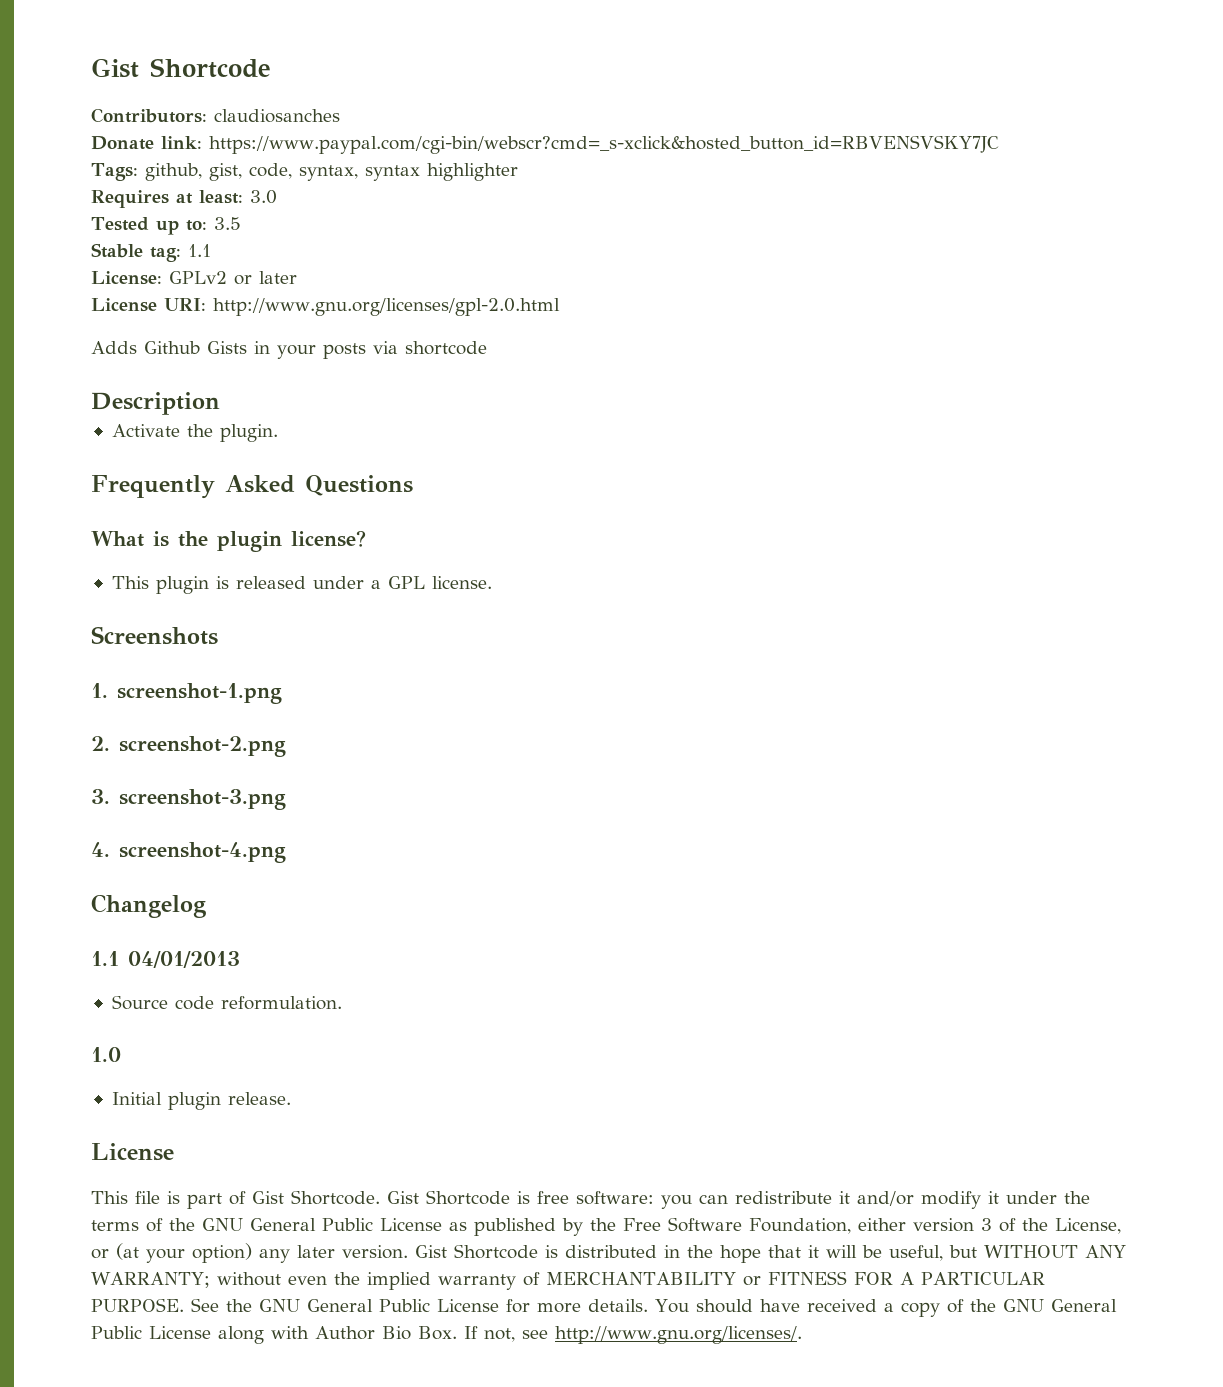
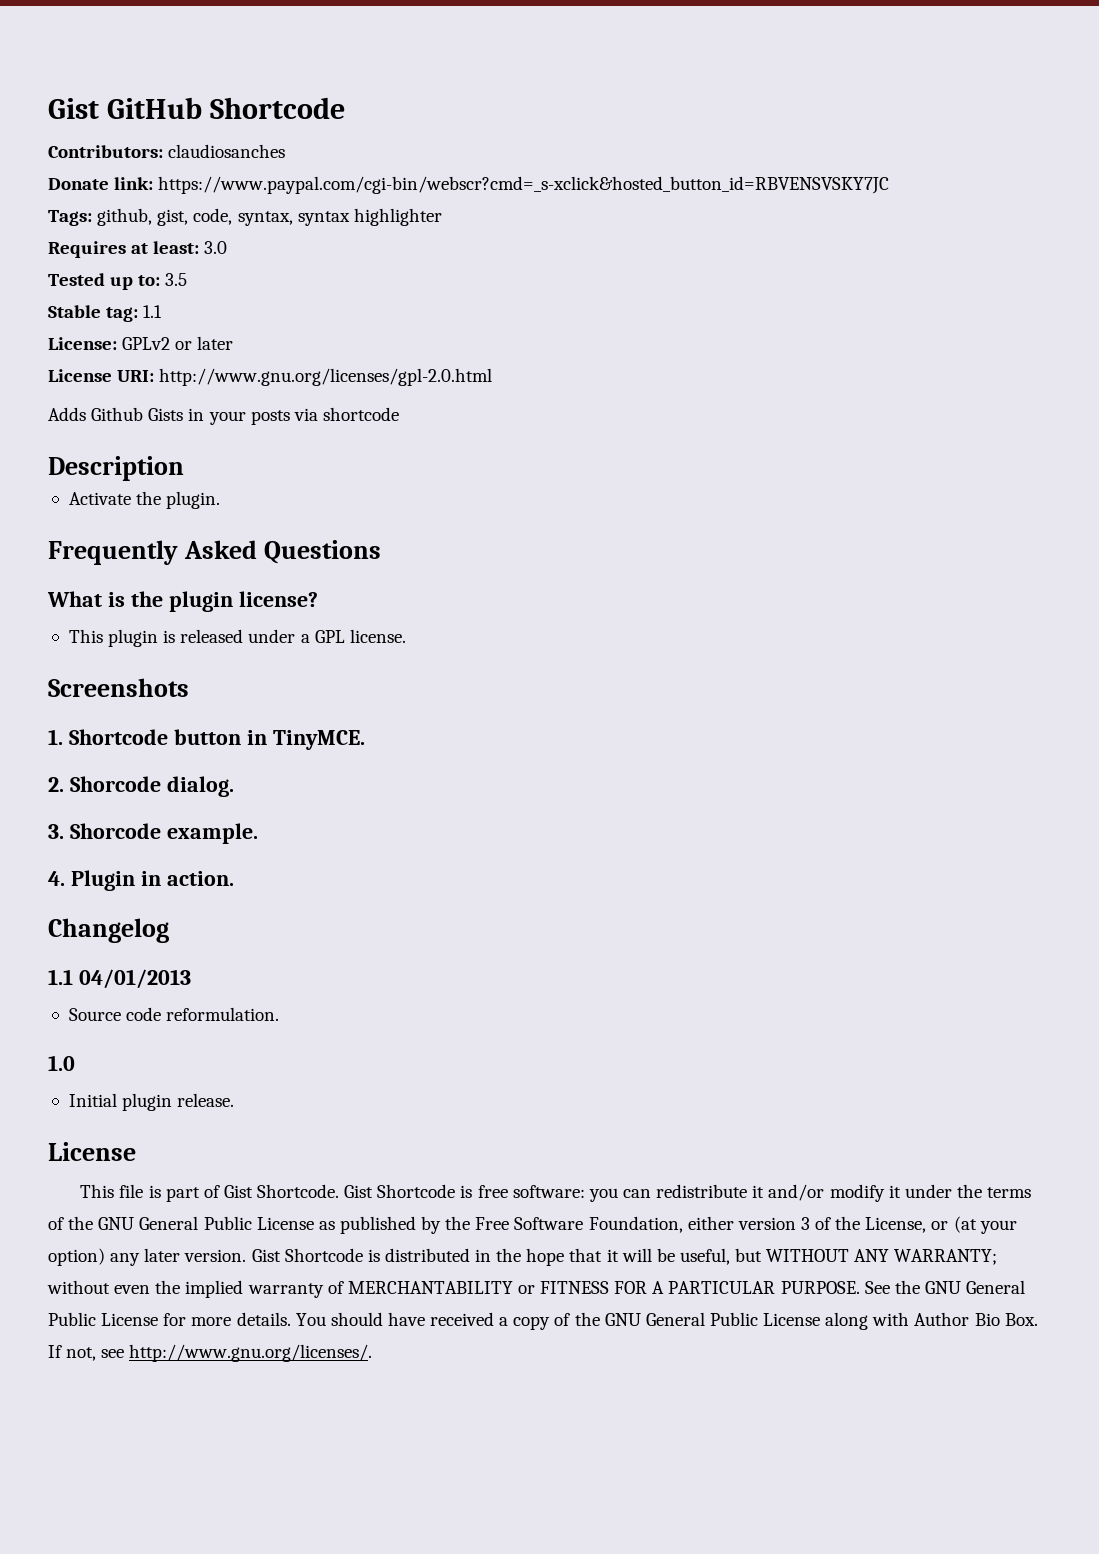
[91,58,139,78] Gist -> [48,97,202,119] Gist GitHub
[117,683,282,704] screenshot-1.png -> [68,729,365,750] Shortcode button in TinyMCE.
[119,736,286,757] screenshot-2.png -> [69,776,234,797] Shorcode dialog.
[119,789,286,810] screenshot-3.png -> [69,823,258,844] Shorcode example.
[119,842,286,863] screenshot-4.png -> [70,870,234,891] Plugin in action.

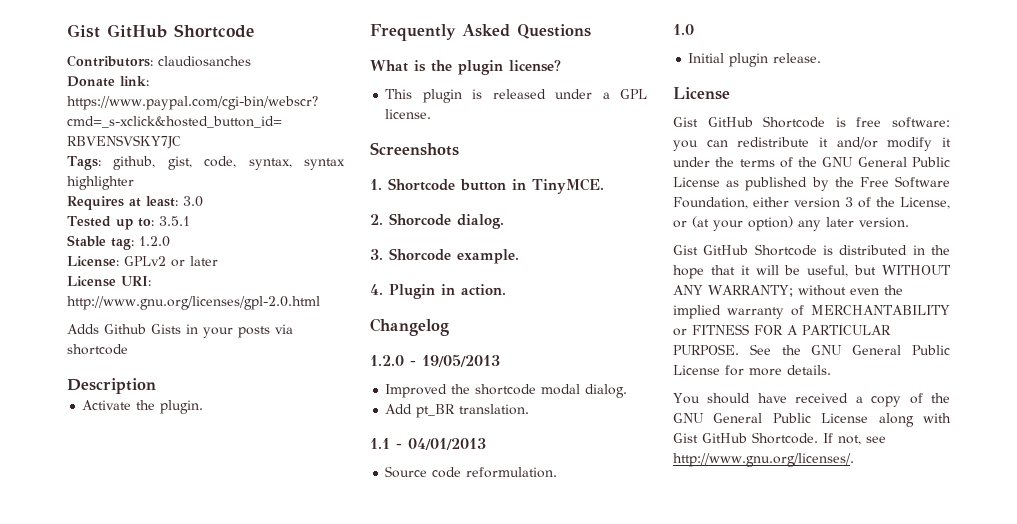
[165,273,188,286] 3.5 -> [158,216,190,226] 3.5.1
[143,305,163,318] 1.1 -> [139,236,170,247] 1.2.0
[48,969,73,985] // 1.1 -> [370,354,500,367] [385,384,628,398] [385,404,530,418] [370,438,402,449] // 1.2.0 - 19/05/2013 // Improved the shortcode modal dialog. // Add pt_BR translation. // 1.1 -
[80,1184,374,1202] This file is part of Gist Shortcode. Gist -> [673,117,753,127] Gist GitHub
[251,1249,281,1262] Gist -> [673,245,749,255] // Gist GitHub
(291, 1319) none -> (831, 370) //
[914,1312,1038,1326] Author Bio Box. -> [673,432,818,444] Gist GitHub Shortcode.

